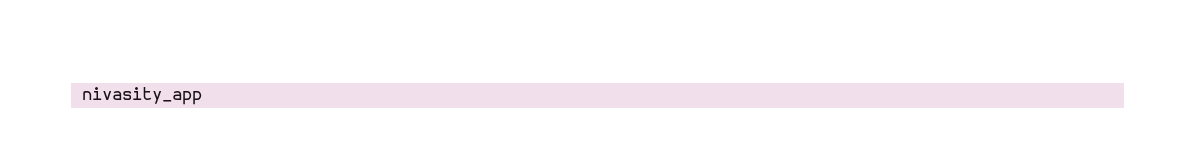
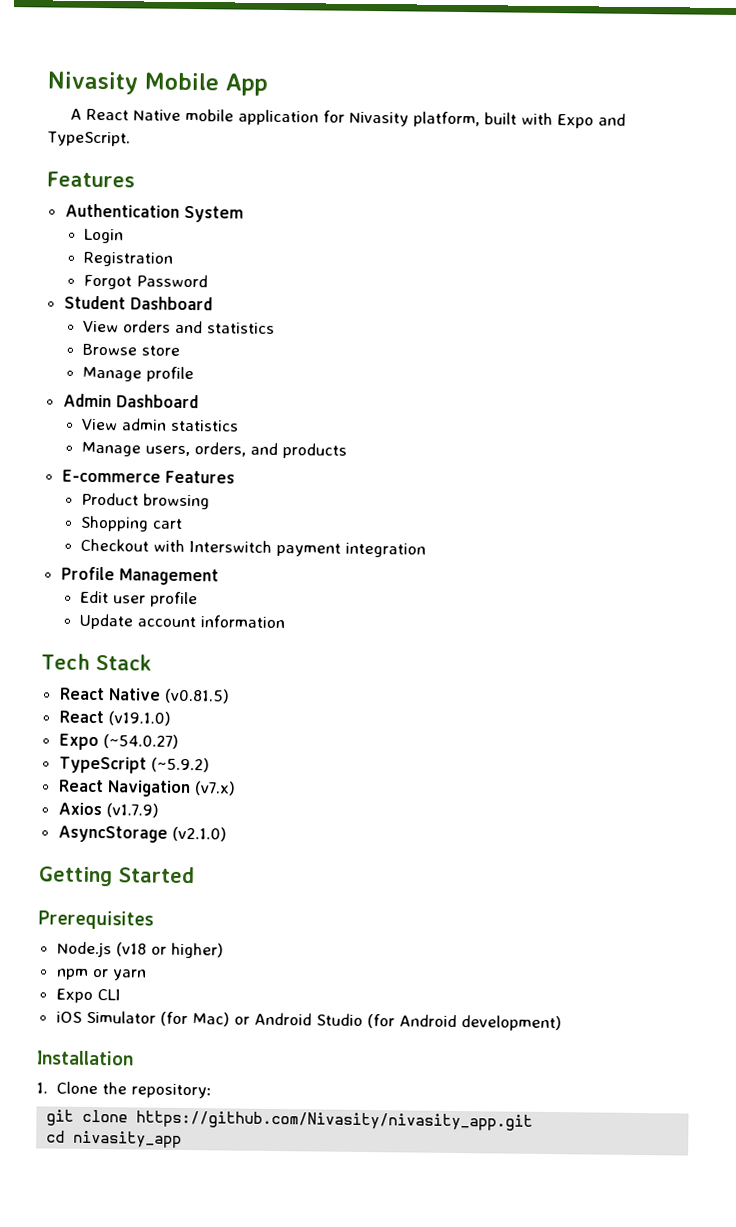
(82, 96) none -> [47,71,268,96] [70,108,627,129] [47,131,131,147] [46,171,135,188] [64,203,244,223] [84,228,125,244] [83,251,174,267] [83,274,209,290] [63,295,213,311] [83,320,276,334] [82,343,181,356] [82,366,195,383] [62,393,199,409] [82,418,240,432] [81,441,348,459] [61,469,235,484] [81,492,211,510] [80,515,184,532] [80,538,427,558] [60,566,219,586] [80,590,199,608] [79,613,286,630] [41,653,152,671] [59,687,230,704] [58,710,171,726] [58,733,179,751] [58,756,210,774] [58,779,236,798] [57,802,159,818] [57,825,227,843] [38,866,195,887] [38,910,154,930] [56,941,224,959] [55,968,147,981] [55,988,121,1003] [55,1010,562,1032] [37,1050,134,1066] [36,1081,212,1099] [46,1109,534,1131] [46,1130,66,1143] Nivasity Mobile App // A React Native mobile application for Nivasity platform, built with Expo and TypeScript. // Features // Authentication System // Login // Registration // Forgot Password // Student Dashboard // View orders and statistics // Browse store // Manage profile // Admin Dashboard // View admin statistics // Manage users, orders, and products // E-commerce Features // Product browsing // Shopping cart // Checkout with Interswitch payment integration // Profile Management // Edit user profile // Update account information // Tech Stack // React Native (v0.81.5) // React (v19.1.0) // Expo (~54.0.27) // TypeScript (~5.9.2) // React Navigation (v7.x) // Axios (v1.7.9) // AsyncStorage (v2.1.0) // Getting Started // Prerequisites // Node.js (v18 or higher) // npm or yarn // Expo CLI // iOS Simulator (for Mac) or Android Studio (for Android development) // Installation // 1. Clone the repository: // git clone https://github.com/Nivasity/nivasity_app.git // cd

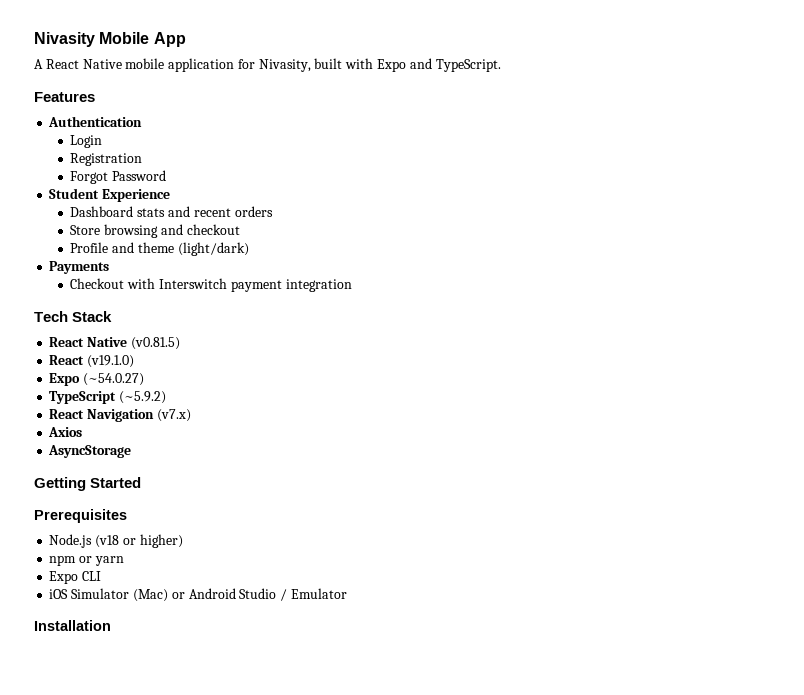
[349,111,481,128] Nivasity platform, -> [258,59,311,72] Nivasity,
[183,205,244,223] System -> (143, 121) none
[129,296,213,311] [83,320,276,334] [82,343,181,356] [82,366,195,383] [62,393,199,409] [82,418,240,432] [81,441,348,459] [61,469,235,484] [81,492,211,510] [80,515,184,532] Dashboard // View orders and statistics // Browse store // Manage profile // Admin Dashboard // View admin statistics // Manage users, orders, and products // E-commerce Features // Product browsing // Shopping cart -> [102,189,171,202] [70,206,273,217] [70,224,240,238] [70,242,249,256] [49,261,110,274] Experience // Dashboard stats and recent orders // Store browsing and checkout // Profile and theme (light/dark) // Payments
[60,566,219,586] [80,590,199,608] [79,613,286,630] // Profile Management // Edit user profile // Update account information -> (352, 285) none
[105,803,159,818] (v1.7.9) -> (83, 432) none
[171,826,227,842] (v2.1.0) -> (132, 451) none
[159,1011,230,1027] (for Mac) -> [132,589,168,602] (Mac)
[366,1014,562,1032] [37,1050,134,1066] [36,1081,212,1099] [46,1109,534,1131] [46,1130,183,1148] (for Android development) // Installation // 1. Clone the repository: // git clone https://github.com/Nivasity/nivasity_app.git // cd nivasity_app -> [280,588,347,601] [34,620,111,631] / Emulator // Installation

